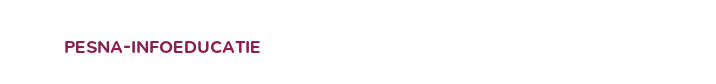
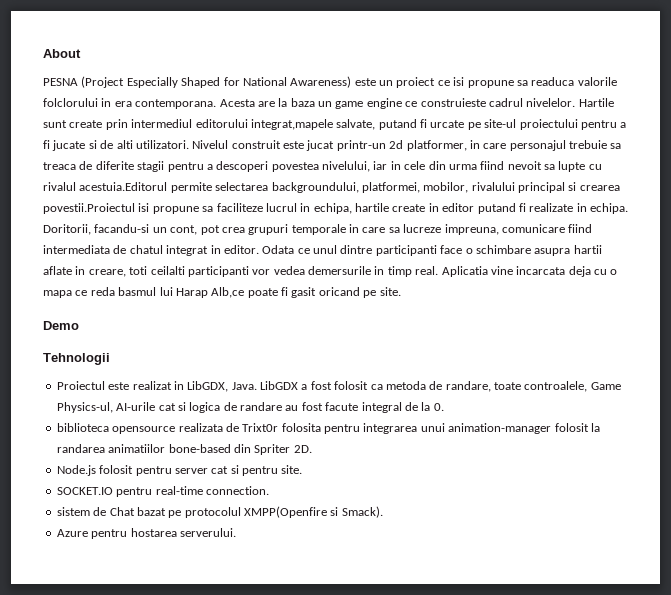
[64,40,261,54] PESNA-INFOEDUCATIE -> [43,49,81,58] [43,76,617,88] [43,98,614,109] [43,119,627,130] [43,140,622,151] [43,161,602,172] [43,182,620,193] [43,203,628,214] [43,224,593,235] [43,245,602,256] [43,266,618,277] [43,287,401,298] [43,321,79,330] [43,353,110,365] [56,381,621,392] [56,402,444,413] [56,423,600,434] [56,444,312,455] [56,465,303,476] [56,486,269,497] [56,506,383,518] [56,528,236,539] About // PESNA (Project Especially Shaped for National Awareness) este un proiect ce isi propune sa readuca valorile folclorului in era contemporana. Acesta are la baza un game engine ce construieste cadrul nivelelor. Hartile sunt create prin intermediul editorului integrat,mapele salvate, putand fi urcate pe site-ul proiectului pentru a fi jucate si de alti utilizatori. Nivelul construit este jucat printr-un 2d platformer, in care personajul trebuie sa treaca de diferite stagii pentru a descoperi povestea nivelului, iar in cele din urma fiind nevoit sa lupte cu rivalul acestuia.Editorul permite selectarea backgroundului, platformei, mobilor, rivalului principal si crearea povestii.Proiectul isi propune sa faciliteze lucrul in echipa, hartile create in editor putand fi realizate in echipa. Doritorii, facandu-si un cont, pot crea grupuri temporale in care sa lucreze impreuna, comunicare fiind intermediata de chatul integrat in editor. Odata ce unul dintre participanti face o schimbare asupra hartii aflate in creare, toti ceilalti participanti vor vedea demersurile in timp real. Aplicatia vine incarcata deja cu o mapa ce reda basmul lui Harap Alb,ce poate fi gasit oricand pe site. // Demo // Tehnologii // Proiectul este realizat in LibGDX, Java. LibGDX a fost folosit ca metoda de randare, toate controalele, Game Physics-ul, AI-urile cat si logica de randare au fost facute integral de la 0. // biblioteca opensource realizata de Trixt0r folosita pentru integrarea unui animation-manager folosit la randarea animatiilor bone-based din Spriter 2D. // Node.js folosit pentru server cat si pentru site. // SOCKET.IO pentru real-time connection. // sistem de Chat bazat pe protocolul XMPP(Openfire si Smack). // Azure pentru hostarea serverului.

